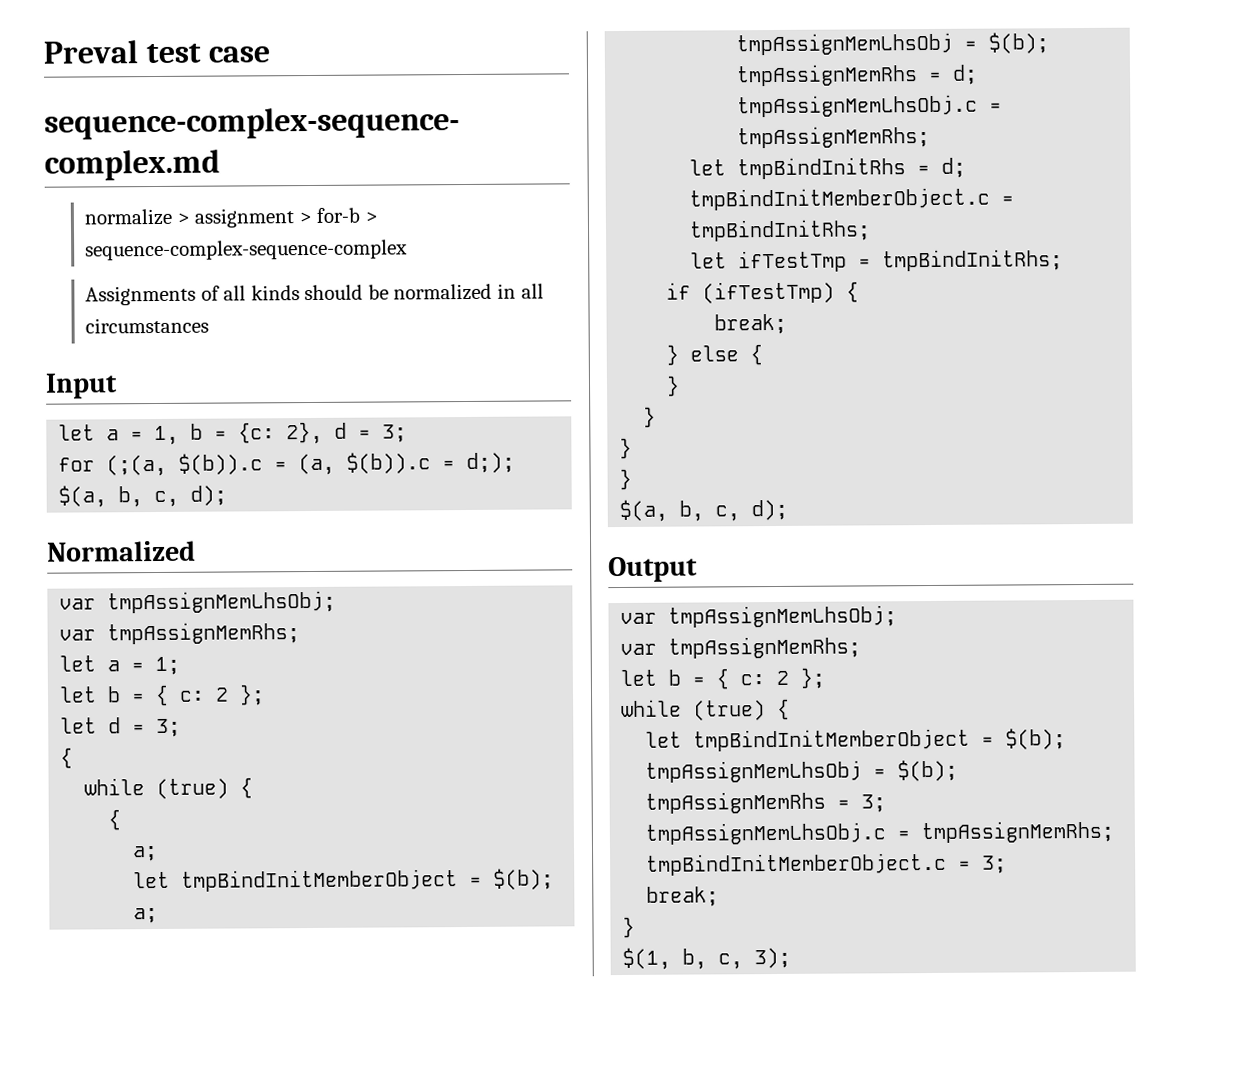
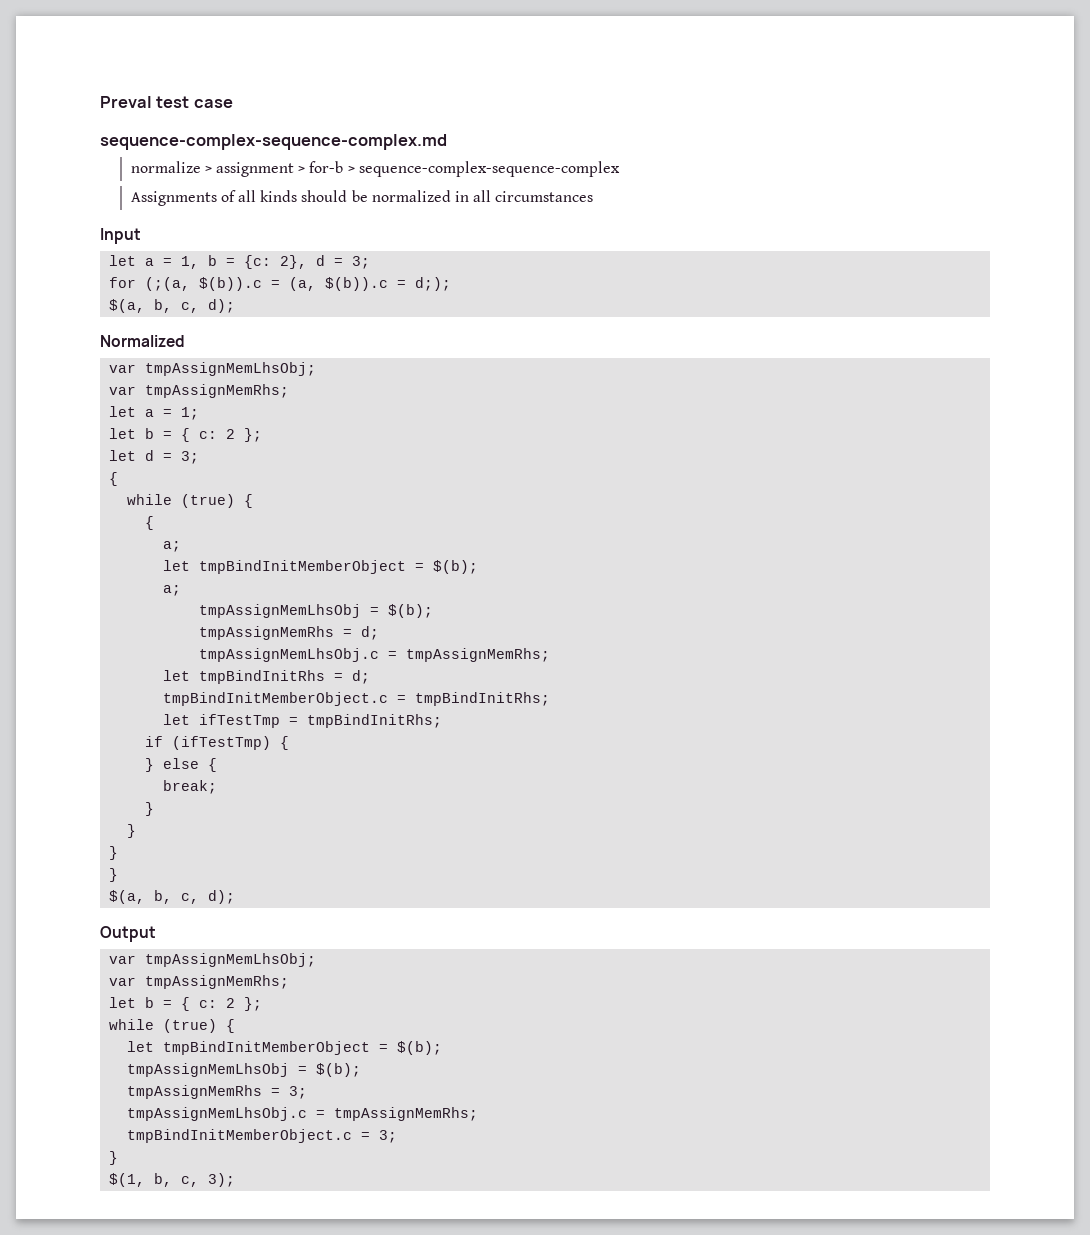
[714,313,788,335] // break; -> (290, 743) none
(764, 355) none -> [163,780,218,794] // break;
[646,886,720,907] // break; -> (398, 1136) none

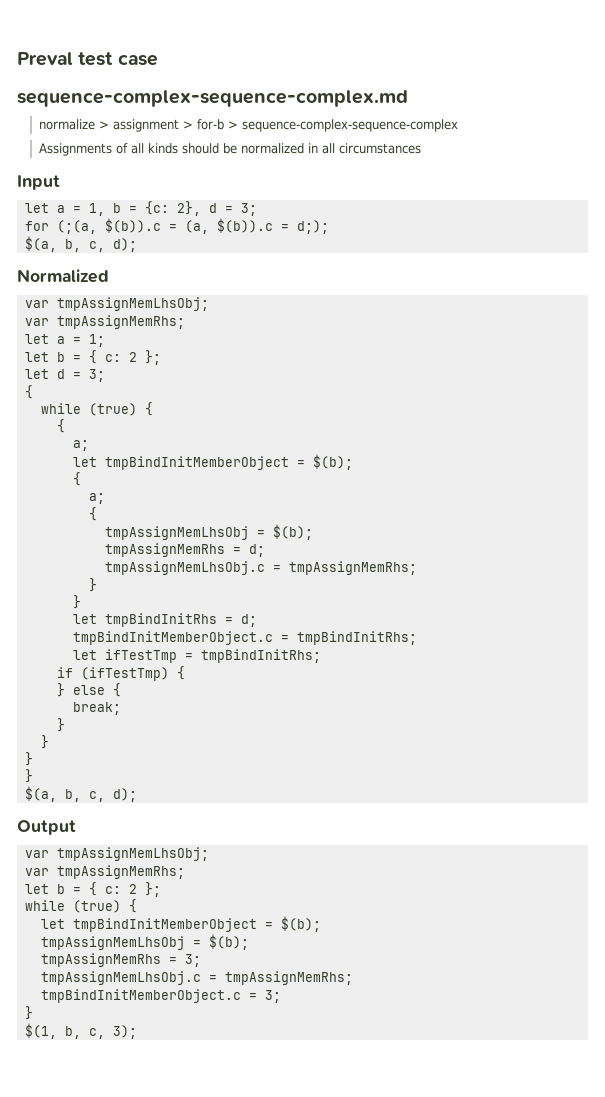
[163,585,182,596] // a; -> [72,472,81,486] [88,493,105,504] [88,507,97,521] // { // a; // {
(551, 655) none -> [88,578,97,592] [72,595,81,609] // } // }

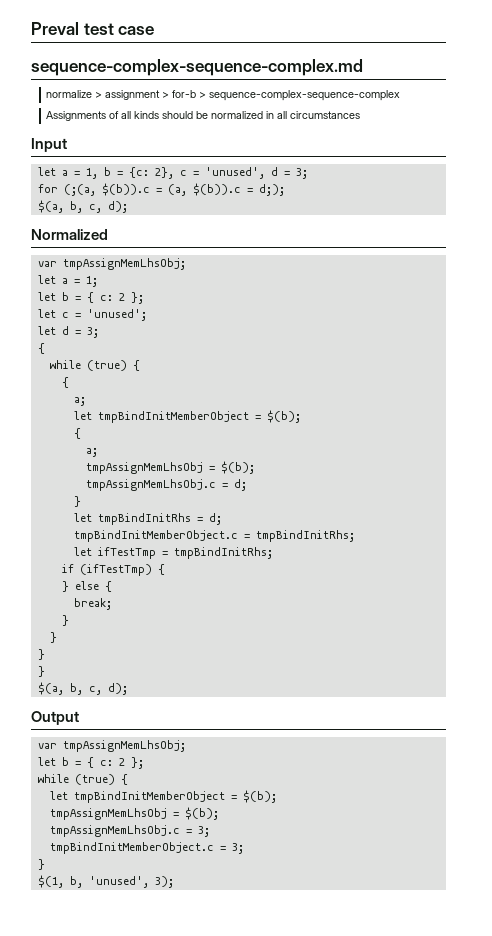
(201, 208) none -> [179,167,265,179] c = 'unused',
[24,315,185,329] // var tmpAssignMemRhs; -> (186, 264) none
(161, 357) none -> [37,309,147,321] // let c = 'unused';
[88,507,97,521] [104,524,313,540] [104,543,265,557] [104,561,417,575] [88,578,97,592] // { // tmpAssignMemLhsObj = $(b); // tmpAssignMemRhs = d; // tmpAssignMemLhsObj.c = tmpAssignMemRhs; // } -> [85,461,255,474] [85,479,247,491] // tmpAssignMemLhsObj = $(b); // tmpAssignMemLhsObj.c = d;
[24,865,185,879] // var tmpAssignMemRhs; -> (186, 746) none
[40,953,201,967] [40,971,353,985] tmpAssignMemRhs = 3; // tmpAssignMemLhsObj.c = tmpAssignMemRhs; -> [49,825,210,837] tmpAssignMemLhsObj.c = 3;
[88,1028,105,1039] c, -> [88,876,149,888] 'unused',

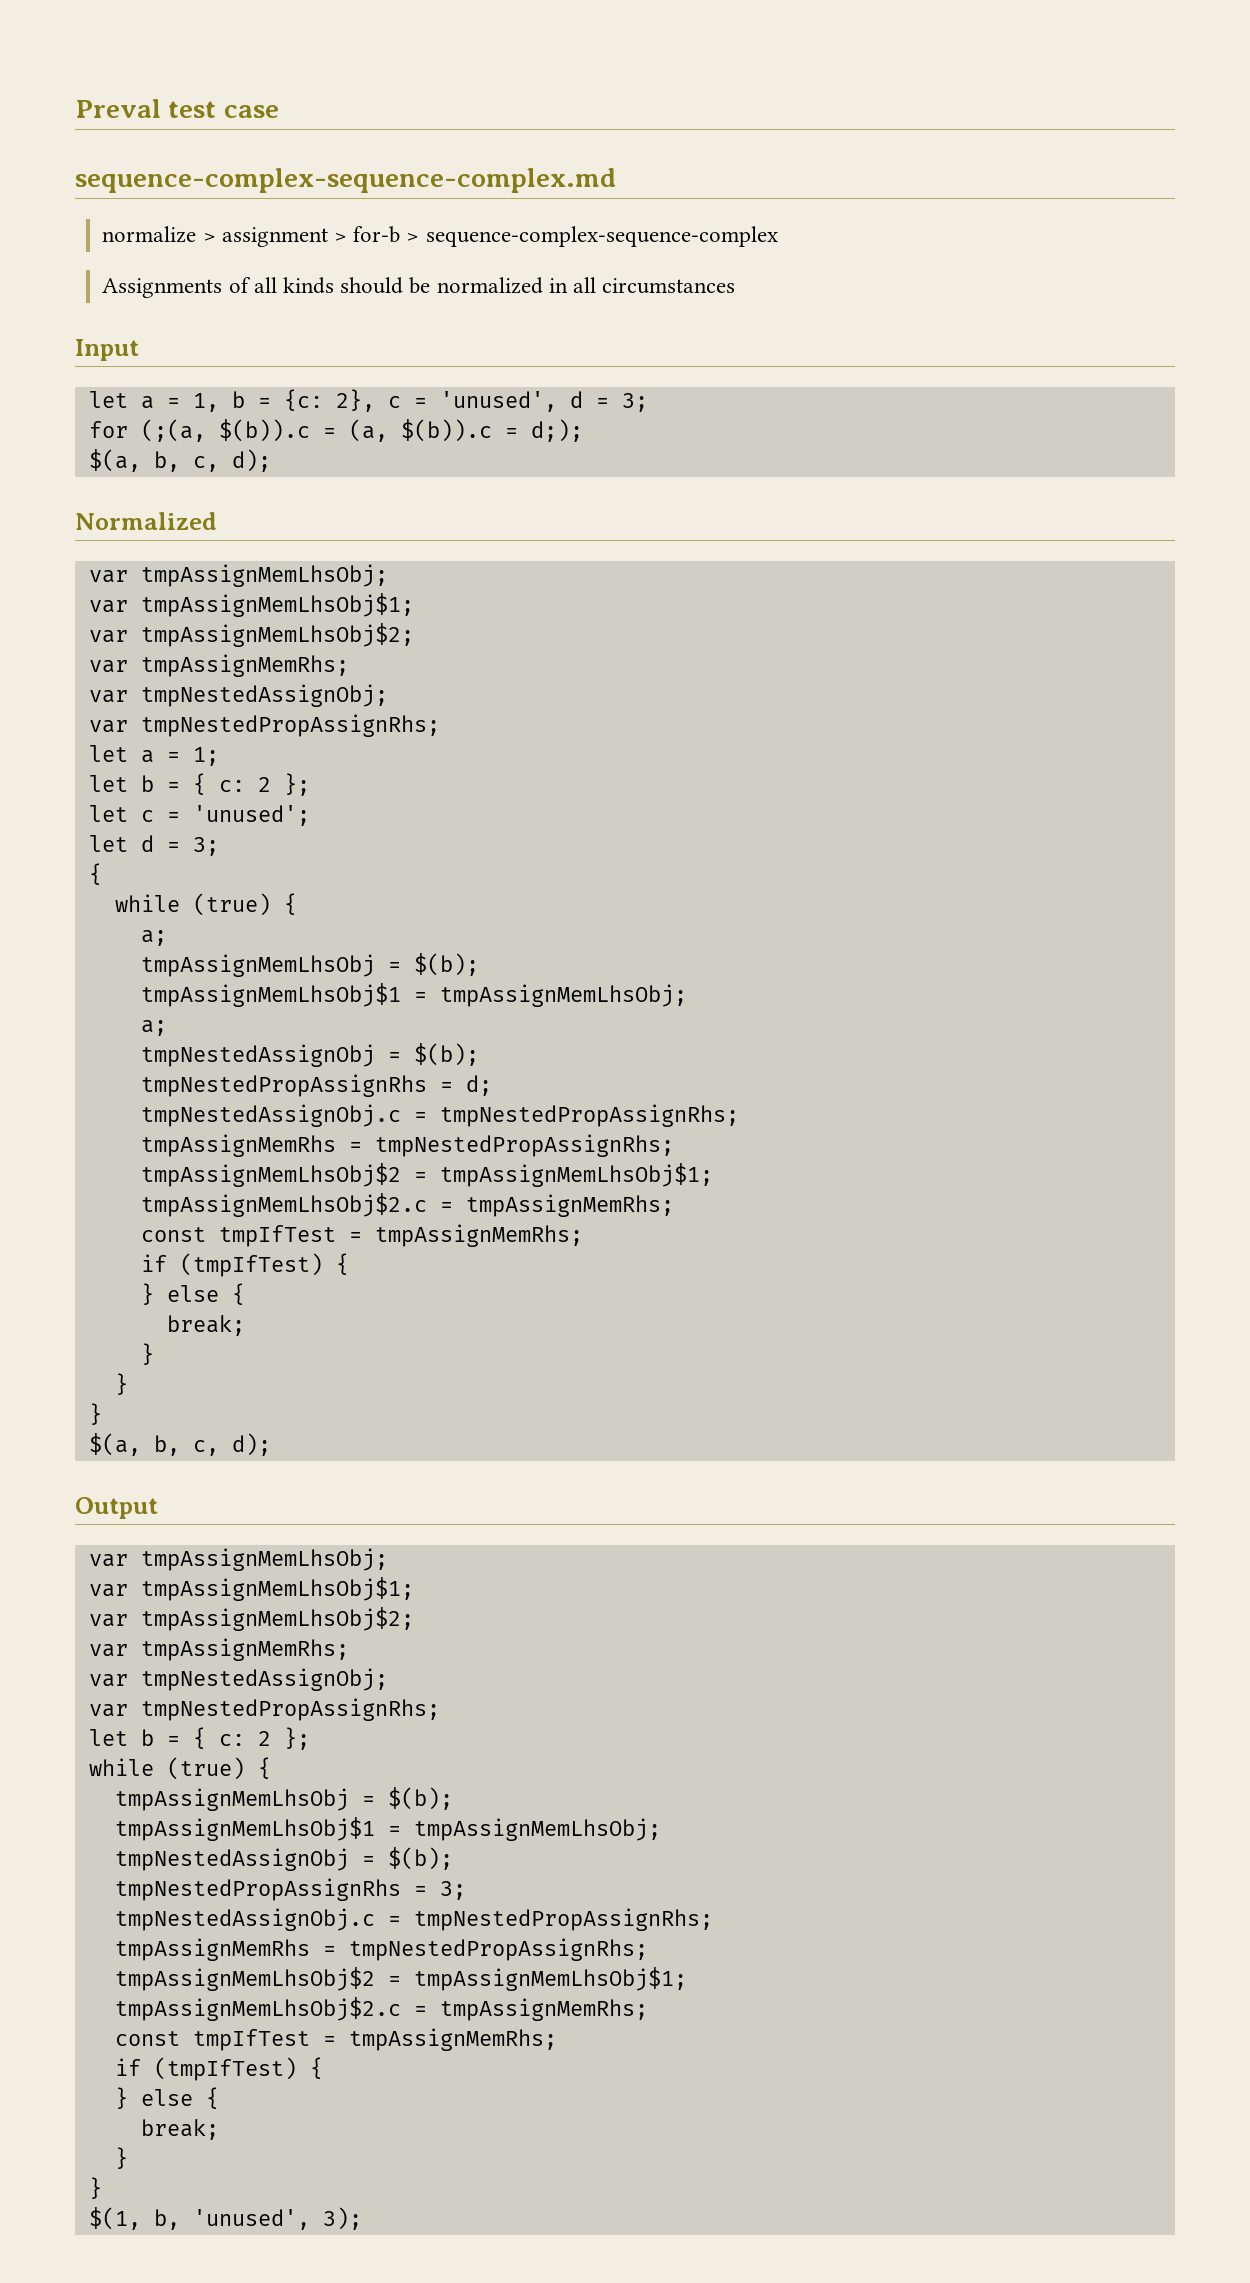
(186, 264) none -> [88,593,414,617] [88,623,414,647] [88,654,349,677] [88,684,388,707] [88,714,440,737] // var tmpAssignMemLhsObj$1; // var tmpAssignMemLhsObj$2; // var tmpAssignMemRhs; // var tmpNestedAssignObj; // var tmpNestedPropAssignRhs;
[61,377,69,388] [73,397,86,406] [73,410,301,423] [73,428,81,439] [85,448,98,457] [85,461,255,474] [85,479,247,491] [73,496,81,507] [73,513,222,525] [73,530,355,542] [73,547,273,559] [61,564,152,576] { // a; // let tmpBindInitMemberObject = $(b); // { // a; // tmpAssignMemLhsObj = $(b); // tmpAssignMemLhsObj.c = d; // } // let tmpBindInitRhs = d; // tmpBindInitMemberObject.c = tmpBindInitRhs; // let ifTestTmp = tmpBindInitRhs; // if (ifTestTmp) -> [140,930,167,946] [140,953,479,977] [140,983,687,1007] [140,1020,167,1036] [140,1043,479,1067] [140,1074,492,1097] [140,1104,739,1127] [140,1134,674,1157] [140,1163,713,1187] [140,1193,674,1217] [140,1224,583,1247] [140,1253,323,1277] a; // tmpAssignMemLhsObj = $(b); // tmpAssignMemLhsObj$1 = tmpAssignMemLhsObj; // a; // tmpNestedAssignObj = $(b); // tmpNestedPropAssignRhs = d; // tmpNestedAssignObj.c = tmpNestedPropAssignRhs; // tmpAssignMemRhs = tmpNestedPropAssignRhs; // tmpAssignMemLhsObj$2 = tmpAssignMemLhsObj$1; // tmpAssignMemLhsObj$2.c = tmpAssignMemRhs; // const tmpIfTest = tmpAssignMemRhs; // if (tmpIfTest)
[37,666,45,677] // } -> (102, 1414) none
(186, 746) none -> [88,1577,414,1601] [88,1607,414,1631] [88,1638,349,1661] [88,1668,388,1691] [88,1698,440,1721] // var tmpAssignMemLhsObj$1; // var tmpAssignMemLhsObj$2; // var tmpAssignMemRhs; // var tmpNestedAssignObj; // var tmpNestedPropAssignRhs;
[49,790,277,803] [49,807,219,820] [49,825,210,837] [49,842,244,854] // let tmpBindInitMemberObject = $(b); // tmpAssignMemLhsObj = $(b); // tmpAssignMemLhsObj.c = 3; // tmpBindInitMemberObject.c = 3; -> [114,1787,453,1811] [114,1817,661,1841] [114,1847,453,1871] [114,1878,466,1901] [114,1908,713,1931] [114,1938,648,1961] [114,1967,687,1991] [114,1997,648,2021] [114,2028,557,2051] [114,2057,323,2081] [114,2087,219,2109] [140,2119,219,2140] [114,2147,128,2169] // tmpAssignMemLhsObj = $(b); // tmpAssignMemLhsObj$1 = tmpAssignMemLhsObj; // tmpNestedAssignObj = $(b); // tmpNestedPropAssignRhs = 3; // tmpNestedAssignObj.c = tmpNestedPropAssignRhs; // tmpAssignMemRhs = tmpNestedPropAssignRhs; // tmpAssignMemLhsObj$2 = tmpAssignMemLhsObj$1; // tmpAssignMemLhsObj$2.c = tmpAssignMemRhs; // const tmpIfTest = tmpAssignMemRhs; // if (tmpIfTest) { // } else { // break; // }

